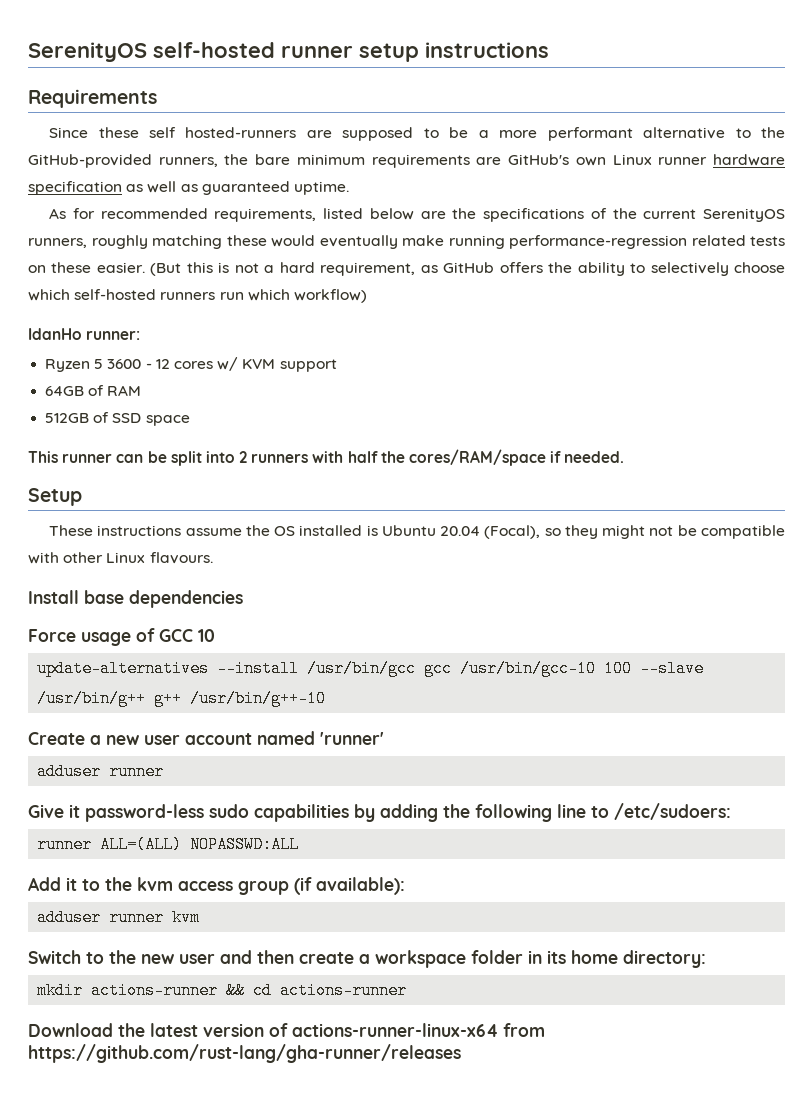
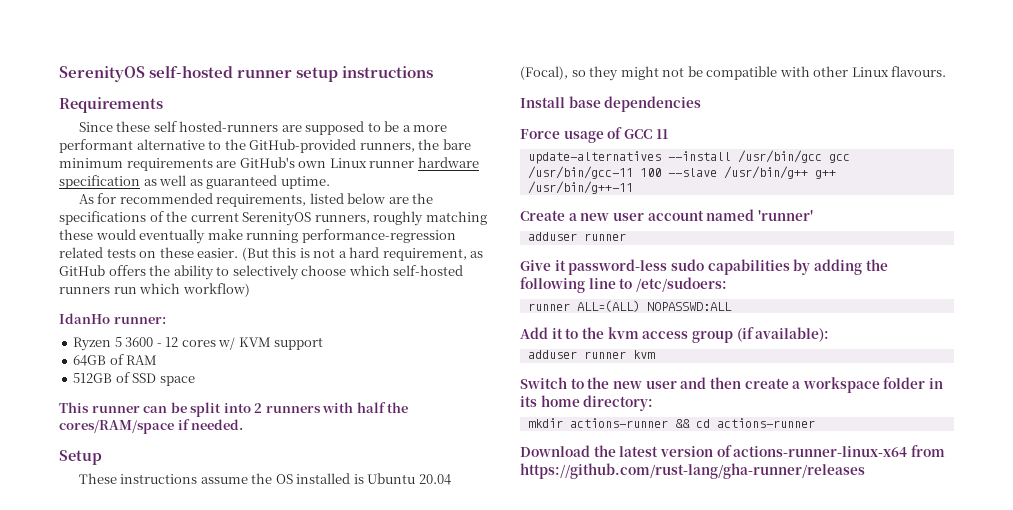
[198,629,215,642] 10 -> [655,129,668,139] 11
[460,660,597,677] /usr/bin/gcc-10 -> [527,166,633,179] /usr/bin/gcc-11
[190,690,327,707] /usr/bin/g++-10 -> [527,181,633,194] /usr/bin/g++-11

